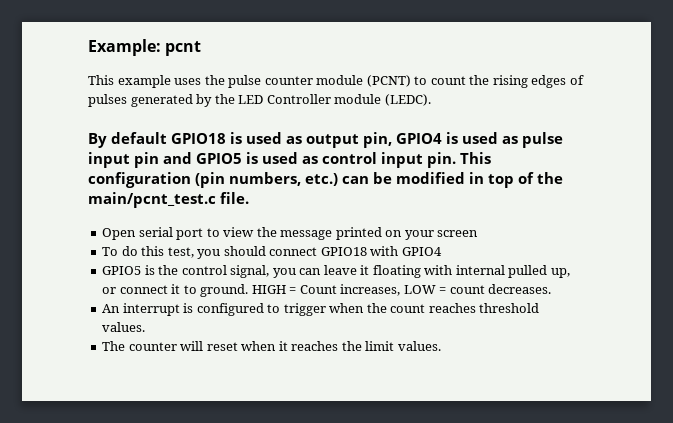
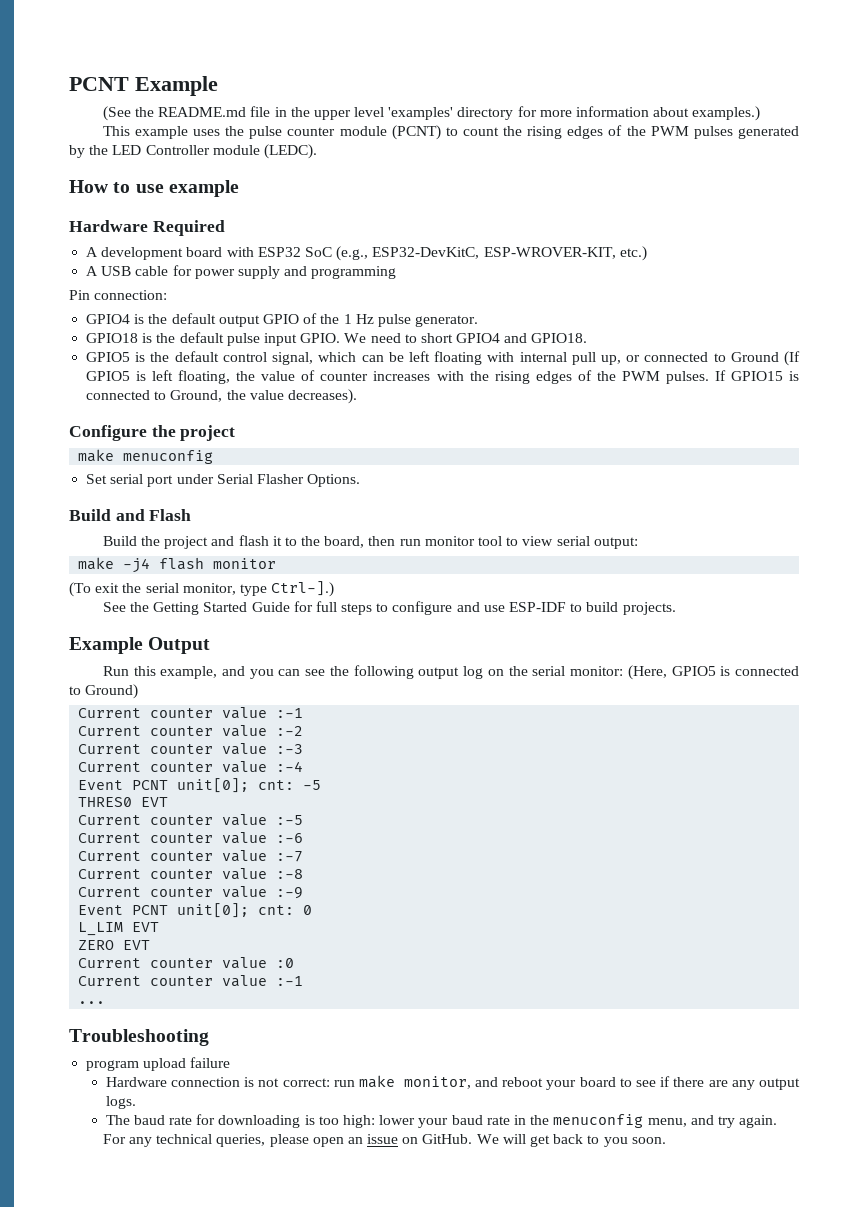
[88,39,202,56] Example: pcnt -> [69,76,218,96] [102,106,761,121] PCNT Example // (See the README.md file in the upper level 'examples' directory for more information about examples.)
(584, 80) none -> [626,126,689,136] the PWM
[88,132,563,148] [88,152,491,168] [88,172,563,188] [88,192,249,208] [102,227,479,240] [102,246,442,259] By default GPIO18 is used as output pin, GPIO4 is used as pulse input pin and GPIO5 is used as control input pin. This configuration (pin numbers, etc.) can be modified in top of the main/pcnt_test.c file. // Open serial port to view the message printed on your screen // To do this test, you should connect GPIO18 with GPIO4 -> [69,180,239,197] [69,220,225,236] [86,246,647,261] [86,265,397,279] [69,290,168,300] [86,313,479,327] [86,332,588,346] How to use example // Hardware Required // A development board with ESP32 SoC (e.g., ESP32-DevKitC, ESP-WROVER-KIT, etc.) // A USB cable for power supply and programming // Pin connection: // GPIO4 is the default output GPIO of the 1 Hz pulse generator. // GPIO18 is the default pulse input GPIO. We need to short GPIO4 and GPIO18.
(179, 270) none -> [174,351,219,362] default
[272,265,370,278] you can leave it -> [318,351,430,362] which can be left
[508,265,548,278] pulled -> [571,352,596,365] pull
[119,284,552,297] [102,303,540,316] [102,322,146,332] [102,341,441,351] connect it to ground. HIGH = Count increases, LOW = count decreases. // An interrupt is configured to trigger when the count reaches threshold values. // The counter will reset when it reaches the limit values. -> [644,351,801,366] [86,370,799,384] [86,389,357,404] [69,425,236,441] [78,449,214,464] [86,474,361,487] [69,509,192,521] [102,535,638,549] [78,557,277,573] [69,581,335,597] [102,601,676,615] [69,637,211,654] [102,665,799,680] [69,684,139,699] [78,707,304,719] [78,725,304,737] [78,743,304,755] [78,761,304,773] [78,778,322,793] [78,797,169,807] [78,814,304,826] [78,832,304,844] [78,850,304,862] [78,868,304,880] [78,886,304,899] [78,903,313,918] [78,922,160,936] [78,940,151,950] [78,957,295,969] [78,975,304,987] [78,1001,106,1004] [69,1029,209,1046] [86,1057,231,1071] [105,1075,801,1090] [105,1096,136,1109] [105,1114,778,1128] [102,1134,666,1147] connected to Ground (If GPIO5 is left floating, the value of counter increases with the rising edges of the PWM pulses. If GPIO15 is connected to Ground, the value decreases). // Configure the project // make menuconfig // Set serial port under Serial Flasher Options. // Build and Flash // Build the project and flash it to the board, then run monitor tool to view serial output: // make -j4 flash monitor // (To exit the serial monitor, type Ctrl-].) // See the Getting Started Guide for full steps to configure and use ESP-IDF to build projects. // Example Output // Run this example, and you can see the following output log on the serial monitor: (Here, GPIO5 is connected to Ground) // Current counter value :-1 // Current counter value :-2 // Current counter value :-3 // Current counter value :-4 // Event PCNT unit[0]; cnt: -5 // THRES0 EVT // Current counter value :-5 // Current counter value :-6 // Current counter value :-7 // Current counter value :-8 // Current counter value :-9 // Event PCNT unit[0]; cnt: 0 // L_LIM EVT // ZERO EVT // Current counter value :0 // Current counter value :-1 // ... // Troubleshooting // program upload failure // Hardware connection is not correct: run make monitor, and reboot your board to see if there are any output logs. // The baud rate for downloading is too high: lower your baud rate in the menuconfig menu, and try again. // For any technical queries, please open an issue on GitHub. We will get back to you soon.

